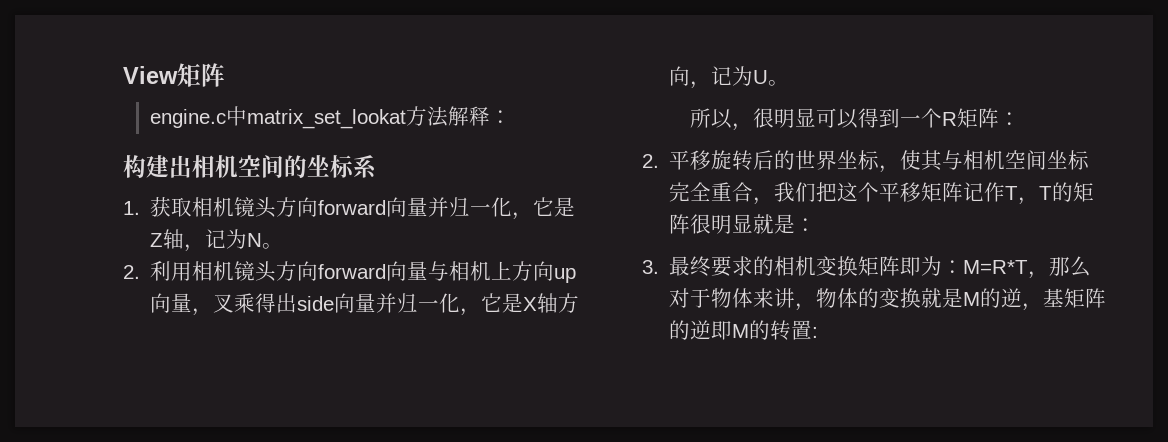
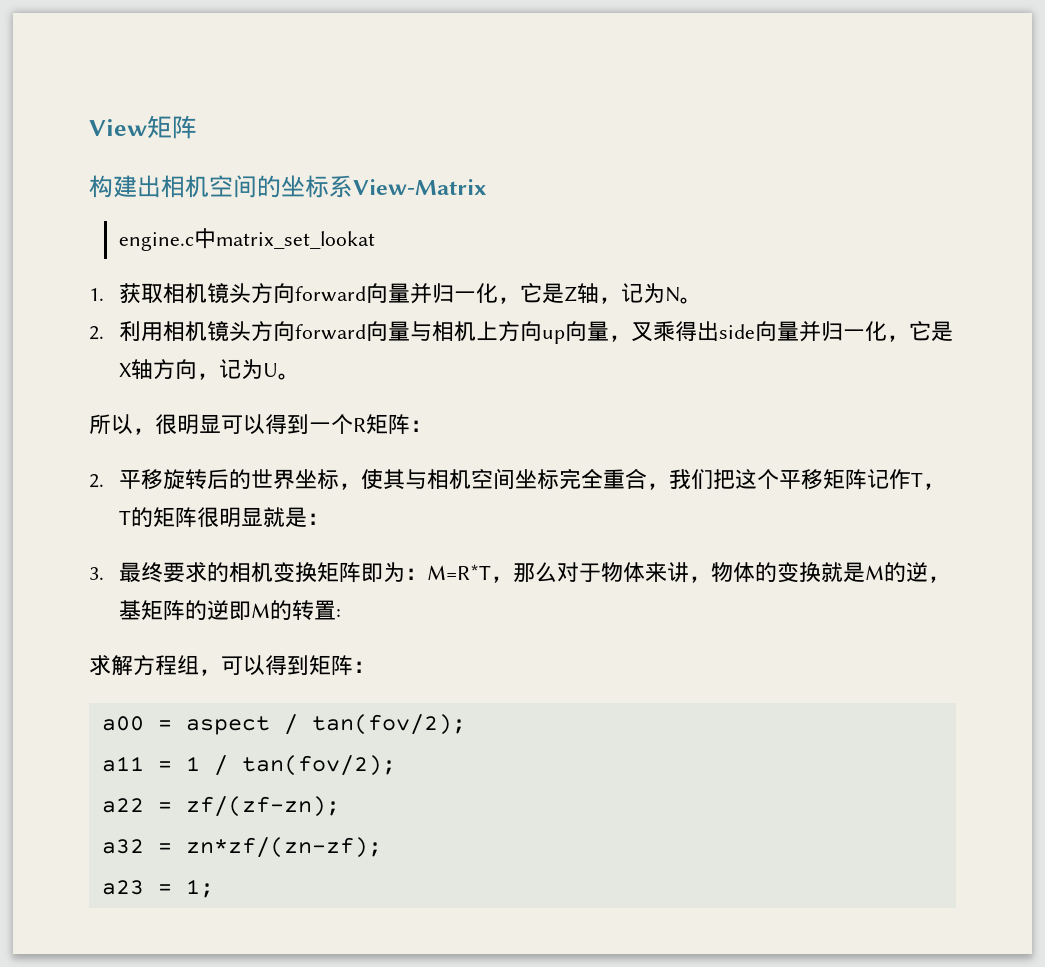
[150,106,512,129] // engine.c中matrix_set_lookat方法解释： -> (197, 127) none
(376, 167) none -> [353,179,487,195] [118,228,375,251] View-Matrix // engine.c中matrix_set_lookat
(819, 332) none -> [89,655,375,676] [101,714,466,735] [101,755,396,776] [101,796,340,817] [101,837,382,858] [101,879,214,898] // 求解方程组，可以得到矩阵： // a00 = aspect / tan(fov/2); // a11 = 1 / tan(fov/2); // a22 = zf/(zf-zn); // a32 = zn*zf/(zn-zf); // a23 = 1;

